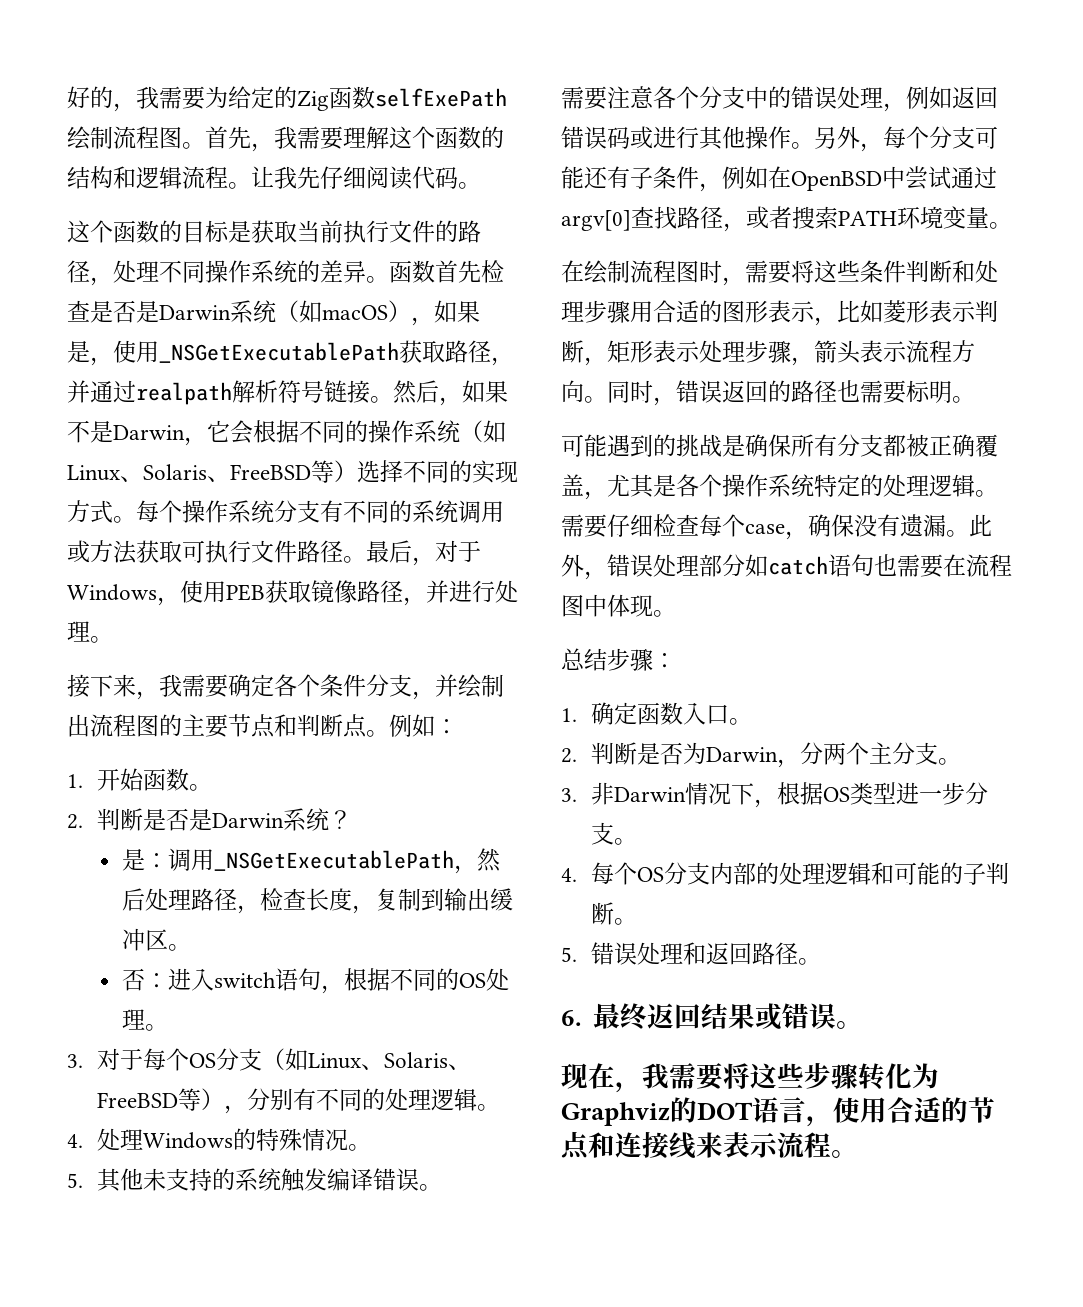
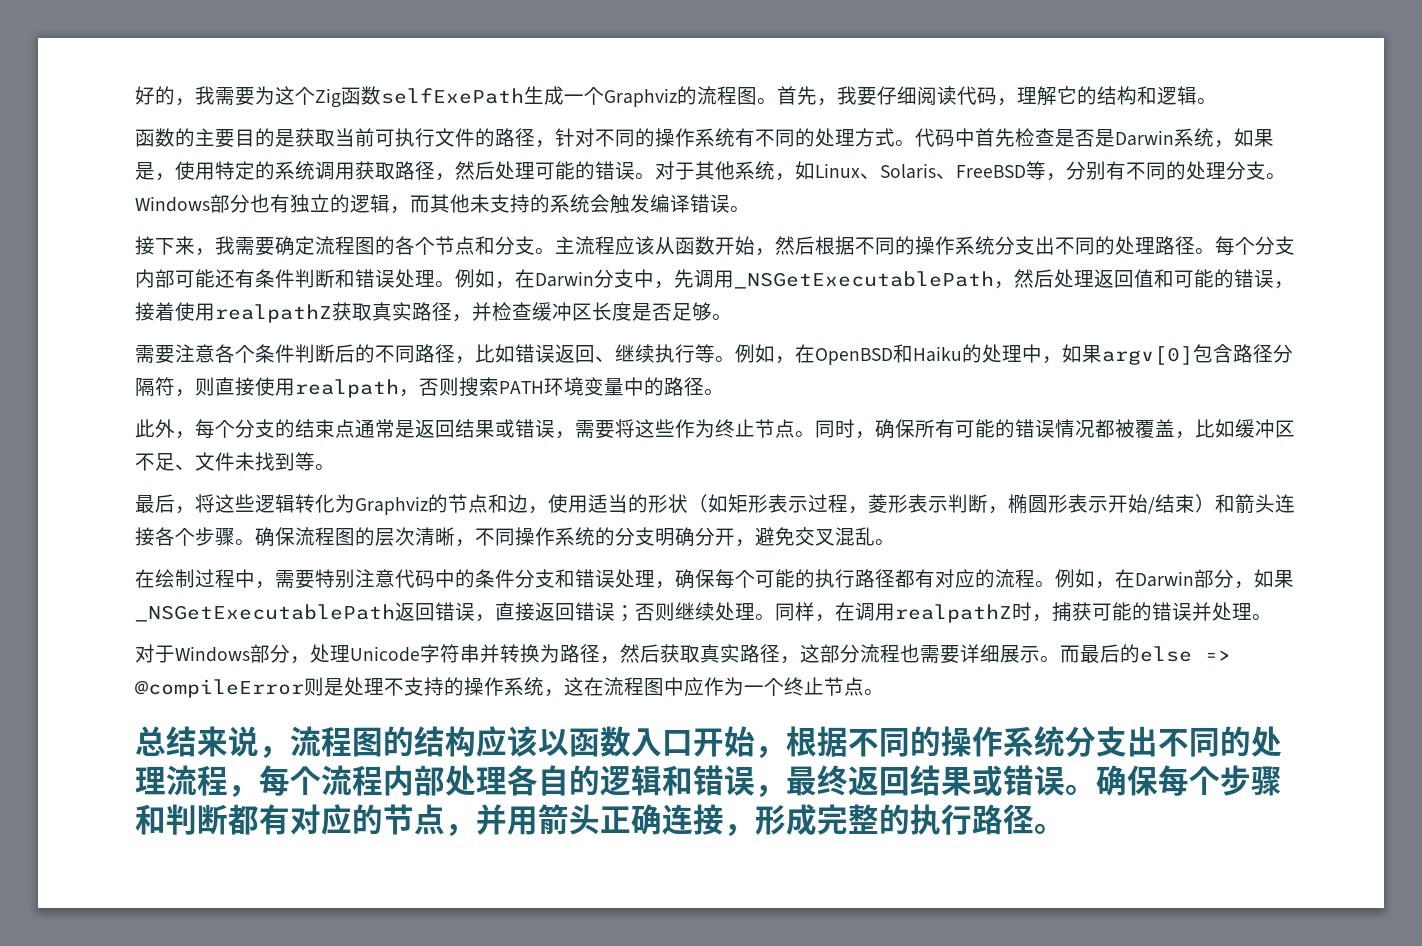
[228,86,297,109] 给定的 -> [275,86,315,105] 这个
[67,126,113,150] 绘制 -> [524,86,697,107] 生成一个Graphviz的
[297,126,504,150] [67,166,481,190] [67,220,229,243] 需要理解这个函数的结构和逻辑流程。让我先仔细阅读代码。 // 这个函数的目标 -> [857,86,1217,106] [135,128,275,148] 要仔细阅读代码，理解它的结构和逻辑。 // 函数的主要目的
(343, 231) none -> [375,129,395,147] 可
[113,260,435,283] 处理不同操作系统的差异。函数 -> [555,128,975,147] 针对不同的操作系统有不同的处理方式。代码中
[276,300,411,323] （如macOS） -> (1214, 137) none
[159,340,514,366] [67,380,508,406] [67,420,506,446] [67,460,518,484] [67,500,504,523] [67,540,481,566] [67,580,518,606] [67,621,90,642] _NSGetExecutablePath获取路径，并通过realpath解析符号链接。然后，如果不是Darwin，它会根据不同的操作系统（如Linux、Solaris、FreeBSD等）选择不同的实现方式。每个操作系统分支有不同的系统调用或方法获取可执行文件路径。最后，对于Windows，使用PEB获取镜像路径，并进行处理 -> [215,161,1286,181] [135,194,730,214] 特定的系统调用获取路径，然后处理可能的错误。对于其他系统，如Linux、Solaris、FreeBSD等，分别有不同的处理分支。Windows部分也有独立的逻辑，而其他未支持的系统会触发编译错误
[274,674,504,700] [67,714,458,738] [67,768,212,791] [67,808,352,831] [122,848,169,871] 各个条件分支，并绘制出流程图的主要节点和判断点。例如： // 1.开始函数。 // 2.判断是否是Darwin系统？ // 是： -> [315,236,1295,256] [135,269,694,289] 流程图的各个节点和分支。主流程应该从函数开始，然后根据不同的操作系统分支出不同的处理路径。每个分支内部可能还有条件判断和错误处理。例如，在Darwin分支中，先
[191,888,514,914] [122,928,192,951] [122,968,510,994] [122,1009,169,1031] [67,1048,471,1071] [96,1088,500,1114] [67,1128,371,1151] [67,1168,442,1192] [561,86,998,112] [561,126,998,152] [561,166,997,192] [561,206,792,232] 路径，检查长度，复制到输出缓冲区。 // 否：进入switch语句，根据不同的OS处理。 // 3.对于每个OS分支（如Linux、Solaris、FreeBSD等），分别有不同的处理逻辑。 // 4.处理Windows的特殊情况。 // 5.其他未支持的系统触发编译错误。 // 需要注意各个分支中的错误处理，例如返回错误码或进行其他操作。另外，每个分支可能还有子条件，例如在OpenBSD中尝试通过argv[0]查找路径，或者 -> [1094,269,1294,289] [135,302,732,323] [135,344,1293,365] [135,377,459,398] 返回值和可能的错误，接着使用realpathZ获取真实路径，并检查缓冲区长度是否足够。 // 需要注意各个条件判断后的不同路径，比如错误返回、继续执行等。例如，在OpenBSD和Haiku的处理中，如果argv[0]包含路径分隔符，则直接使用realpath，否则
[989,222,1012,229] [561,260,998,286] [561,300,998,326] [561,340,975,366] [561,380,975,406] [561,434,998,457] [561,474,998,500] [561,514,992,540] [561,554,1012,580] [561,594,676,617] [561,648,676,671] [561,702,752,725] [561,742,961,768] [561,782,988,808] [590,822,637,845] [561,862,1009,885] [590,902,637,925] [561,942,821,965] [561,1010,581,1026] 。 // 在绘制流程图时，需要将这些条件判断和处理步骤用合适的图形表示，比如菱形表示判断，矩形表示处理步骤，箭头表示流程方向。同时，错误返回的路径也需要标明。 // 可能遇到的挑战是确保所有分支都被正确覆盖，尤其是各个操作系统特定的处理逻辑。需要仔细检查每个case，确保没有遗漏。此外，错误处理部分如catch语句也需要在流程图中体现。 // 总结步骤： // 1.确定函数入口。 // 2.判断是否为Darwin，分两个主分支。 // 3.非Darwin情况下，根据OS类型进一步分支。 // 4.每个OS分支内部的处理逻辑和可能的子判断。 // 5.错误处理和返回路径。 // 6. -> [624,377,724,396] [135,419,1295,439] [135,452,335,471] [135,494,1295,515] [135,527,895,547] [135,569,1294,589] [135,602,1272,623] [135,644,1231,664] [135,677,884,698] [135,726,1282,759] [135,765,786,798] 中的路径。 // 此外，每个分支的结束点通常是返回结果或错误，需要将这些作为终止节点。同时，确保所有可能的错误情况都被覆盖，比如缓冲区不足、文件未找到等。 // 最后，将这些逻辑转化为Graphviz的节点和边，使用适当的形状（如矩形表示过程，菱形表示判断，椭圆形表示开始/结束）和箭头连接各个步骤。确保流程图的层次清晰，不同操作系统的分支明确分开，避免交叉混乱。 // 在绘制过程中，需要特别注意代码中的条件分支和错误处理，确保每个可能的执行路径都有对应的流程。例如，在Darwin部分，如果_NSGetExecutablePath返回错误，直接返回错误；否则继续处理。同样，在调用realpathZ时，捕获可能的错误并处理。 // 对于Windows部分，处理Unicode字符串并转换为路径，然后获取真实路径，这部分流程也需要详细展示。而最后的else => @compileError则是处理不支持的操作系统，这在流程图中应作为一个终止节点。 // 总结来说，流程图的结构应该以函数入口开始，根据不同的操作系统分支出不同的处理流程，每个流程内部处理各自的逻辑和错误，
[561,1062,939,1093] [561,1097,995,1127] [561,1131,831,1160] // 现在，我需要将这些步骤转化为Graphviz的DOT语言，使用合适的节点和连接线来表示流程 -> [1096,765,1282,796] [135,804,1034,837] 确保每个步骤和判断都有对应的节点，并用箭头正确连接，形成完整的执行路径

